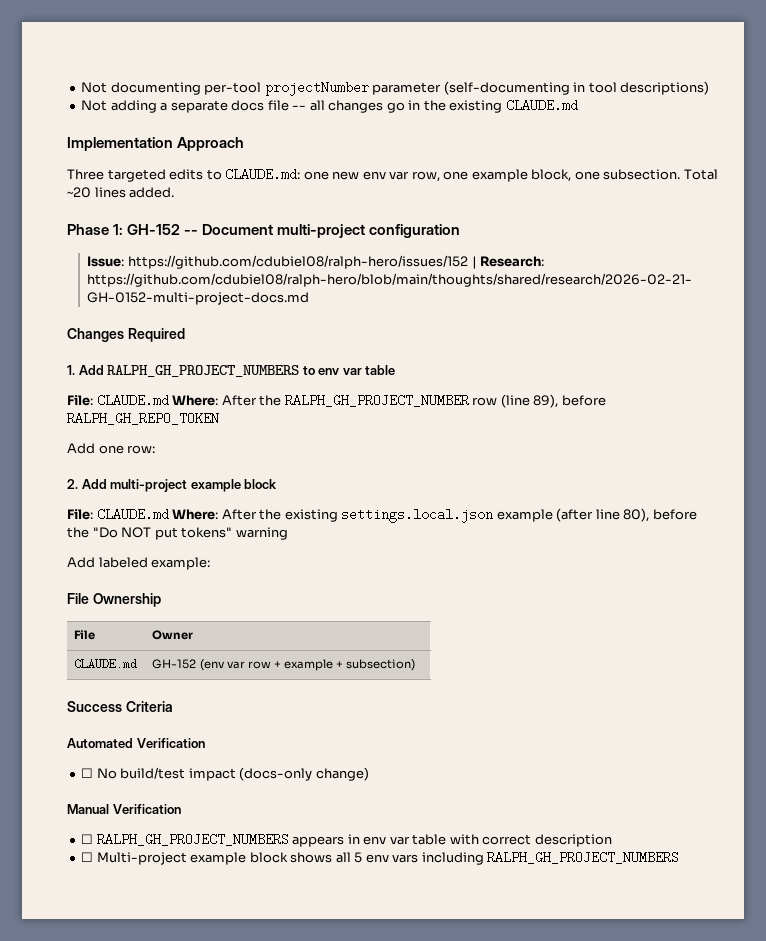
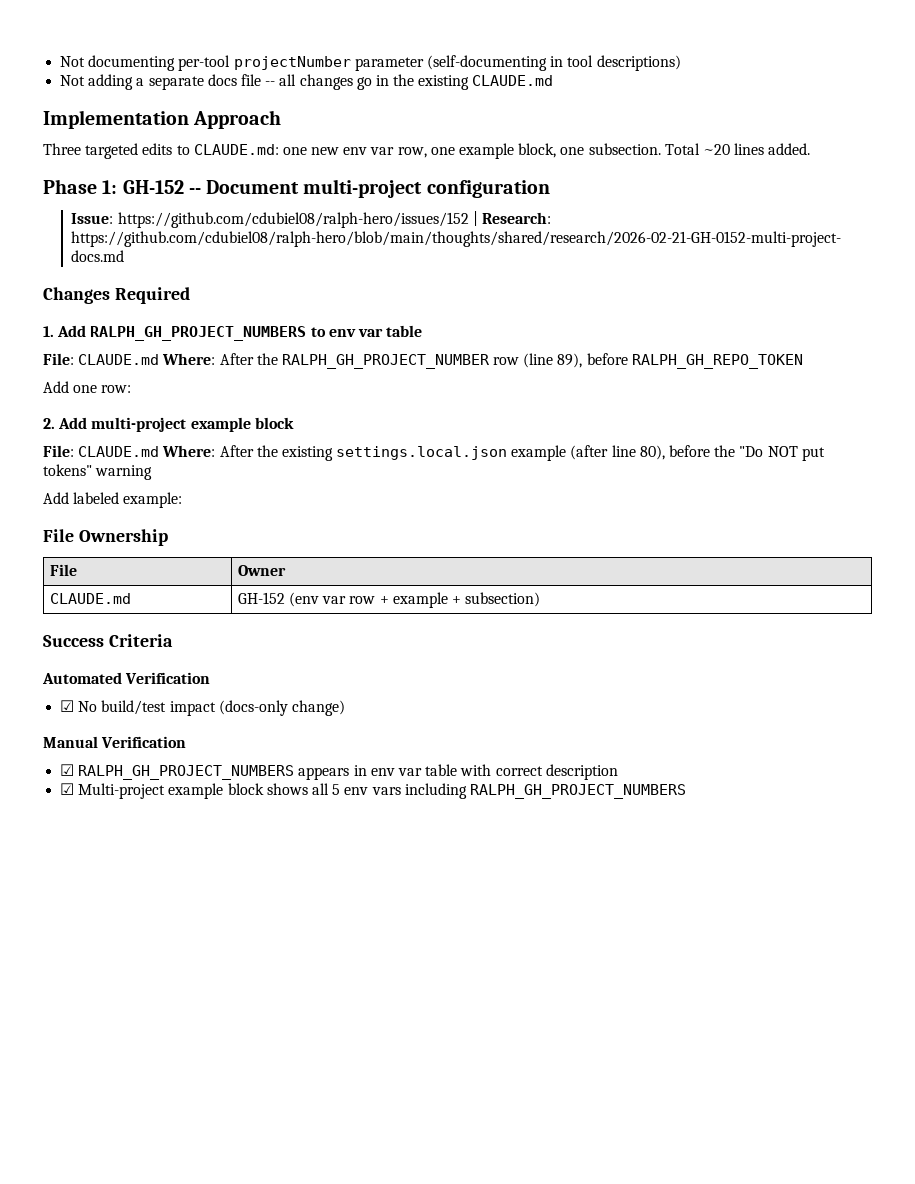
[81,768,94,778] ☐ -> [60,700,75,712] ☑
[81,834,94,844] ☐ -> [60,764,75,776] ☑
[81,852,94,862] ☐ -> [60,783,75,795] ☑

